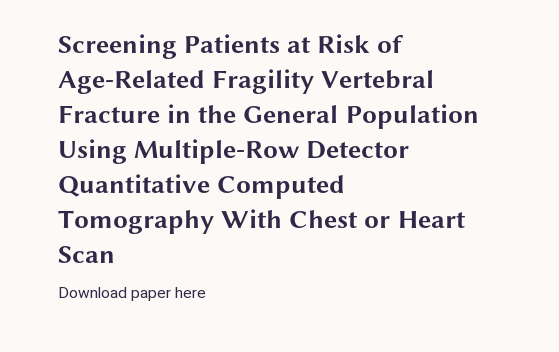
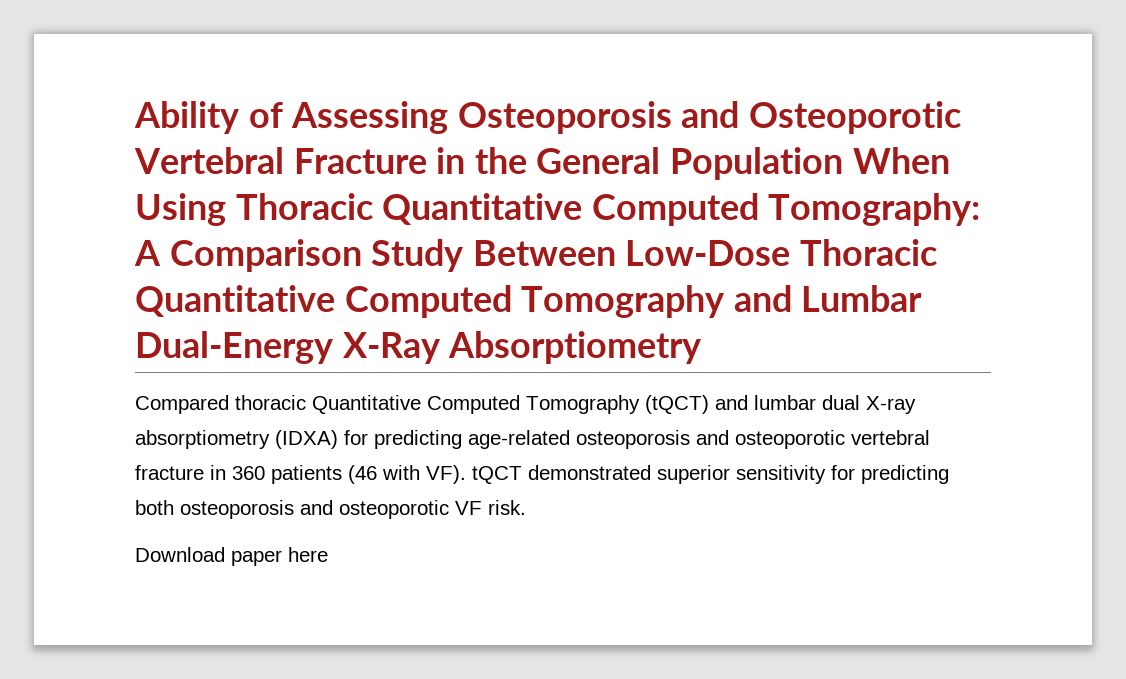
[58,34,404,59] [58,69,315,94] Screening Patients at Risk of Age-Related Fragility -> [134,101,961,134] Ability of Assessing Osteoporosis and Osteoporotic
[58,139,410,164] [58,174,346,199] [58,209,466,234] [58,246,115,263] Using Multiple-Row Detector Quantitative Computed Tomography With Chest or Heart Scan -> [852,147,950,174] [135,193,981,226] [134,239,937,272] [135,285,923,318] [135,331,702,364] [135,395,916,414] [135,430,930,449] [135,465,949,484] [135,500,526,519] When Using Thoracic Quantitative Computed Tomography: A Comparison Study Between Low-Dose Thoracic Quantitative Computed Tomography and Lumbar Dual-Energy X-Ray Absorptiometry // Compared thoracic Quantitative Computed Tomography (tQCT) and lumbar dual X-ray absorptiometry (IDXA) for predicting age-related osteoporosis and osteoporotic vertebral fracture in 360 patients (46 with VF). tQCT demonstrated superior sensitivity for predicting both osteoporosis and osteoporotic VF risk.

